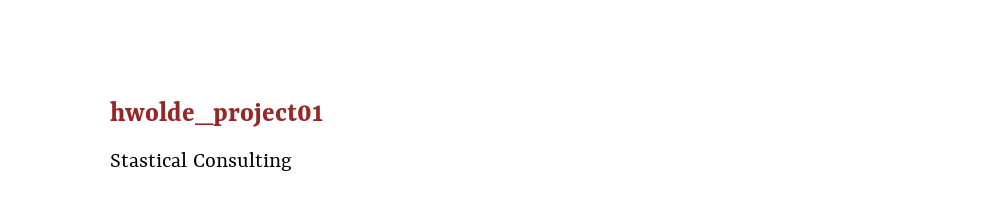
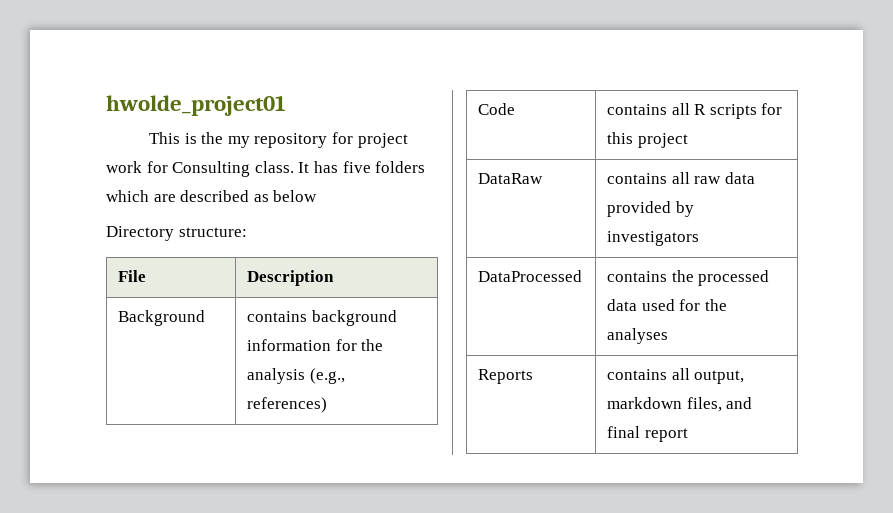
[110,152,293,171] Stastical Consulting -> [148,132,408,148] [106,161,426,177] [106,190,318,202] [106,226,247,241] [118,270,147,282] [247,270,335,286] [118,310,206,326] [247,310,397,326] [247,339,384,351] [247,368,345,384] [247,397,328,413] [478,103,516,115] [607,103,783,119] [607,132,688,148] [478,173,544,184] [607,172,755,184] [607,201,694,217] [607,231,700,246] [478,270,583,282] [607,270,770,286] [607,299,727,311] [607,328,669,344] [478,369,534,384] [607,368,745,384] [607,397,753,412] [607,426,688,442] This is the my repository for project work for Consulting class. It has five folders which are described as below // Directory structure: // File | Description // Background | contains background information for the analysis (e.g., references) // Code | contains all R scripts for this project // DataRaw | contains all raw data provided by investigators // DataProcessed | contains the processed data used for the analyses // Reports | contains all output, markdown files, and final report

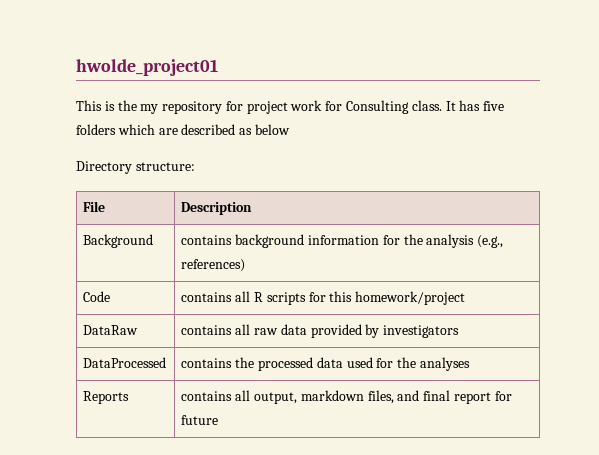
[637,133,688,148] project -> [355,291,466,305] homework/project
(688, 435) none -> [494,391,512,401] [181,415,219,425] for future

